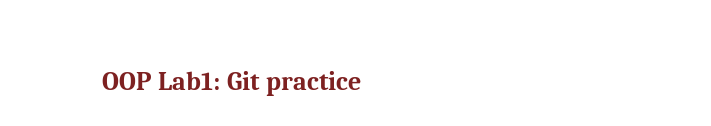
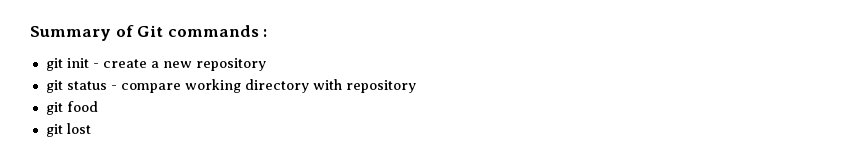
[102,71,361,96] OOP Lab1: Git practice -> [30,25,268,41] [45,58,266,71] [45,79,416,93] [45,101,98,115] [45,123,91,137] Summary of Git commands : // git init - create a new repository // git status - compare working directory with repository // git food // git lost

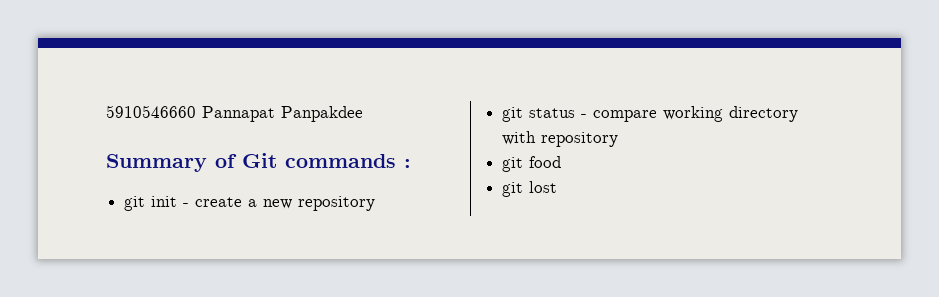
(30, 33) none -> [106,105,363,122] 5910546660 Pannapat Panpakdee //

